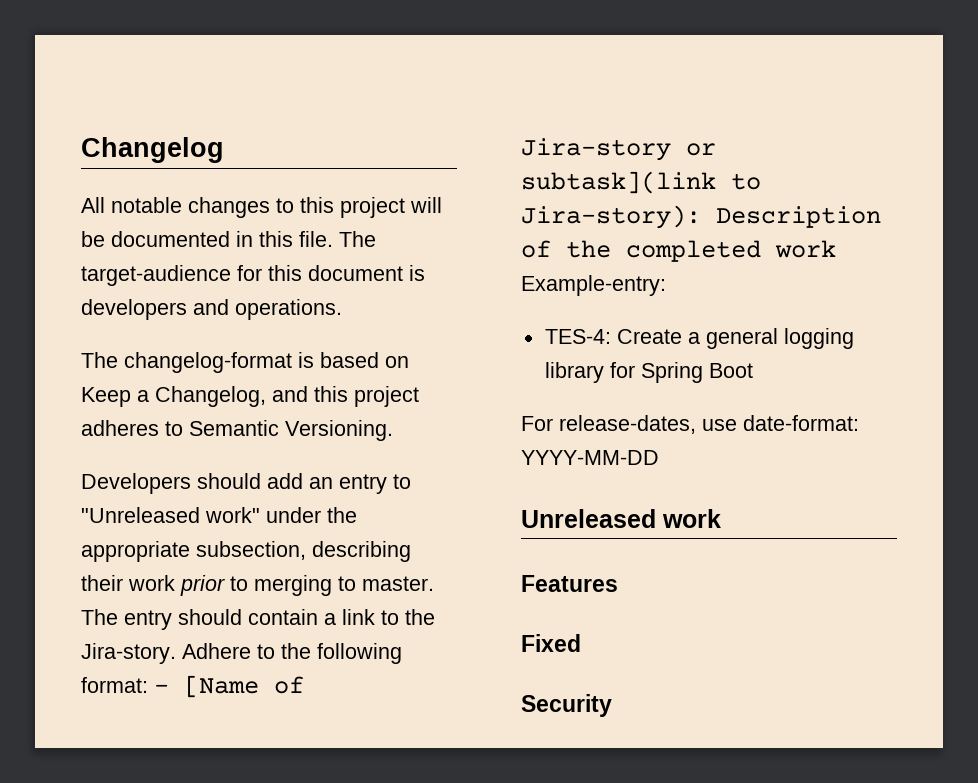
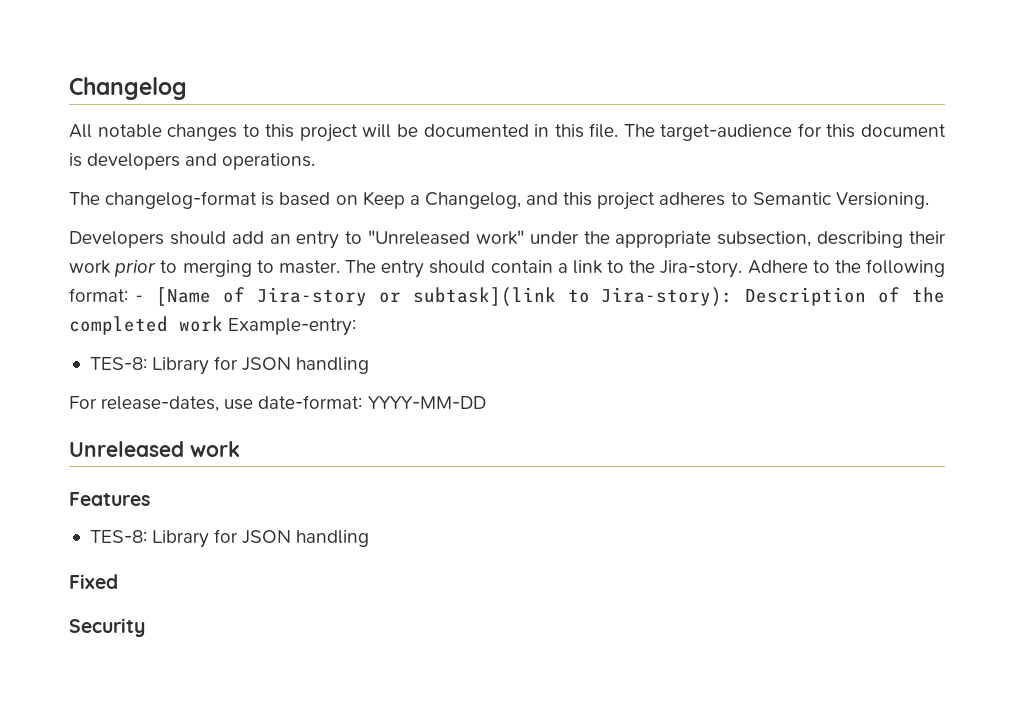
[544,328,854,349] [544,362,753,383] TES-4: Create a general logging library for Spring Boot -> [89,356,370,375] TES-8: Library for JSON handling
(618, 583) none -> [89,529,370,548] // TES-8: Library for JSON handling

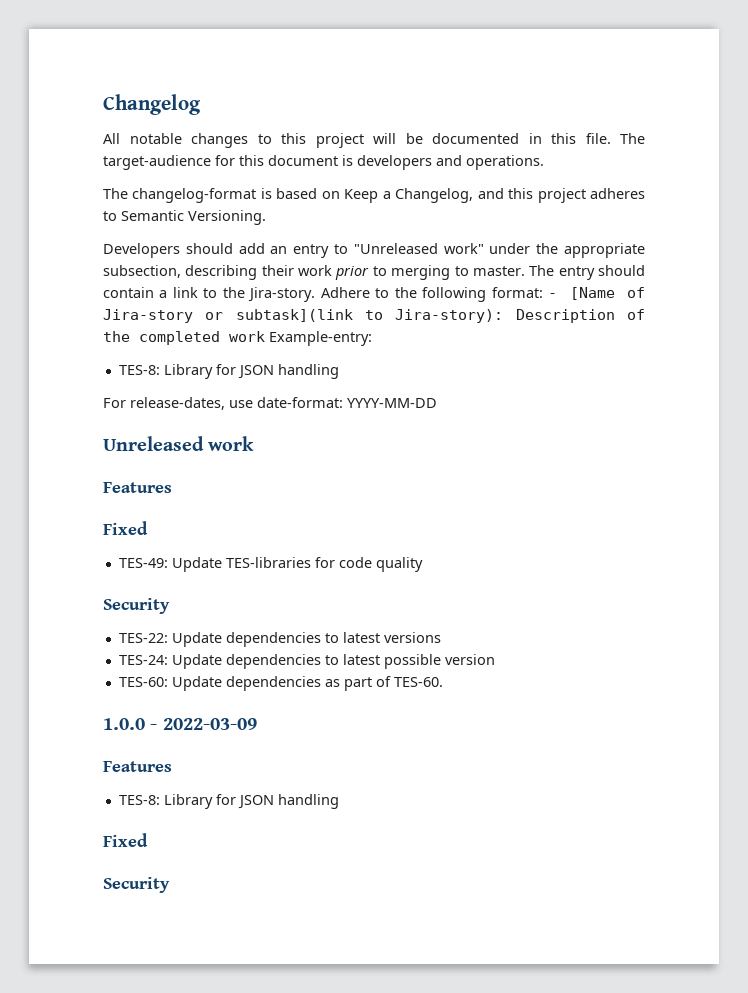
(150, 499) none -> [103,521,148,535] [118,557,423,572] [103,598,170,614] [118,632,441,647] [118,654,495,669] [118,676,443,691] [103,718,257,730] [103,761,172,772] // Fixed // TES-49: Update TES-libraries for code quality // Security // TES-22: Update dependencies to latest versions // TES-24: Update dependencies to latest possible version // TES-60: Update dependencies as part of TES-60. // 1.0.0 - 2022-03-09 // Features

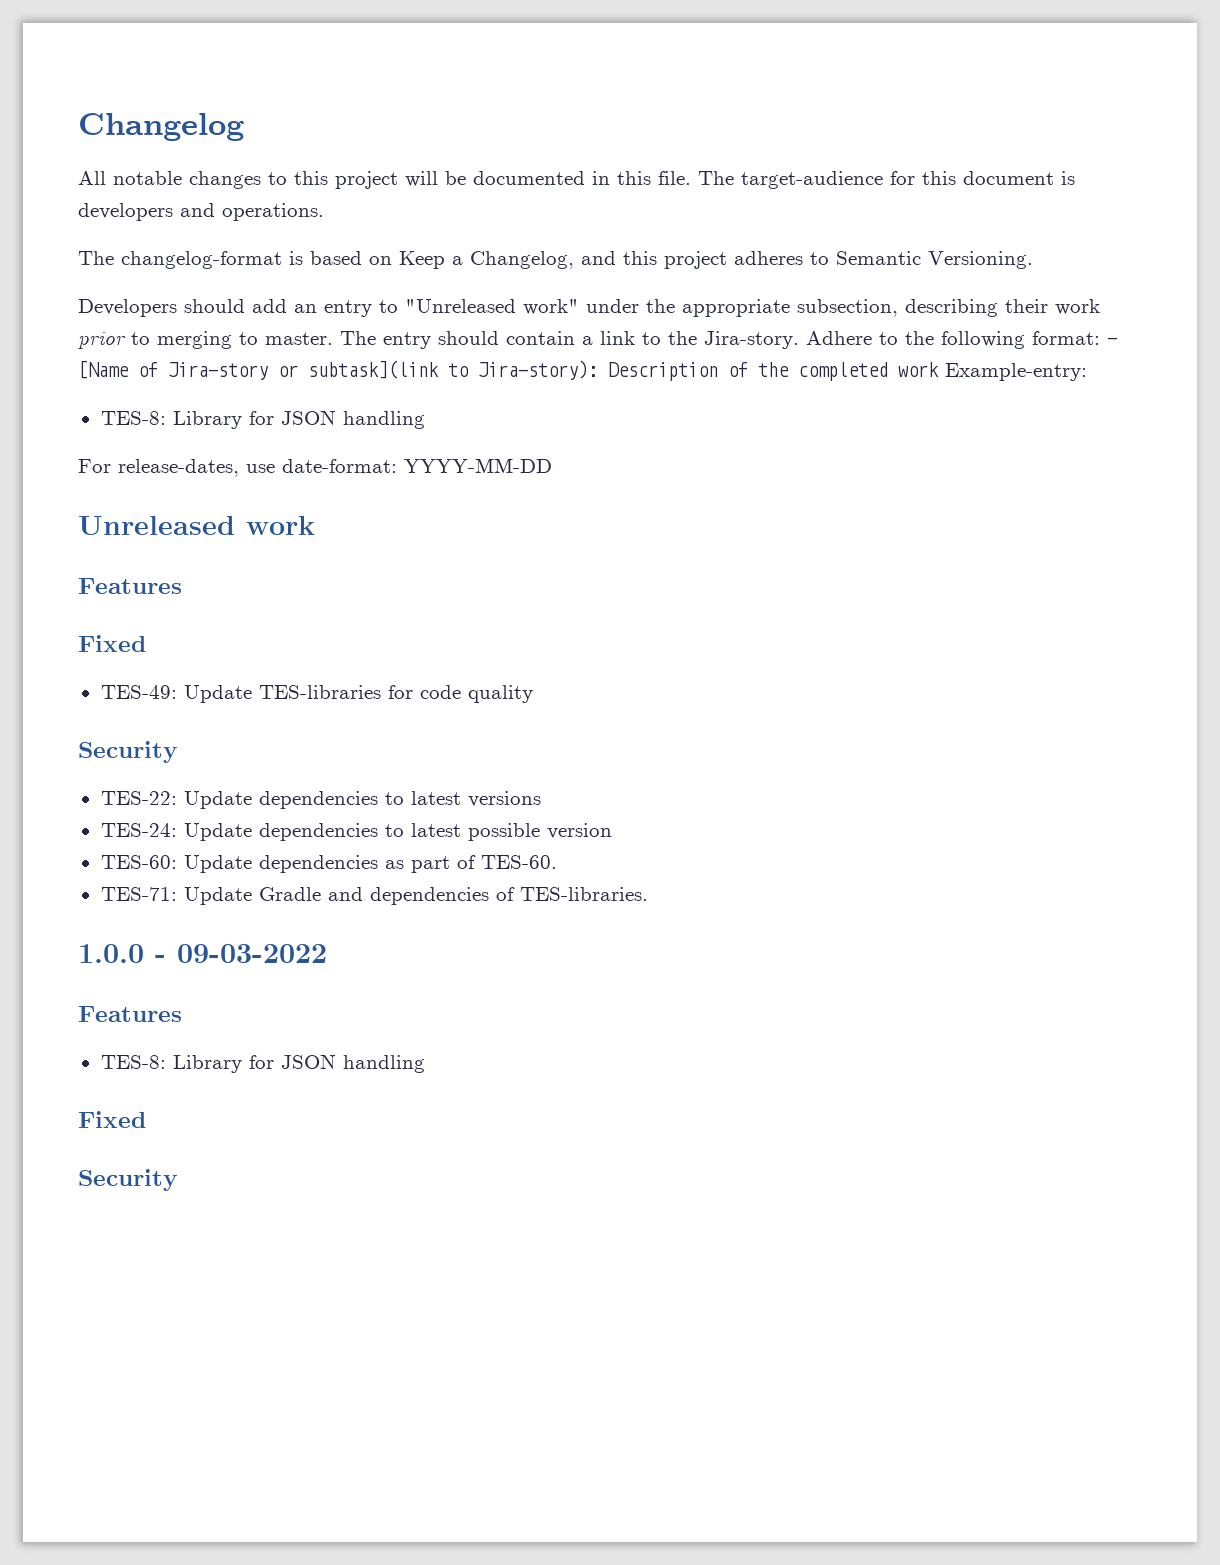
(443, 682) none -> [100,887,648,905] // TES-71: Update Gradle and dependencies of TES-libraries.
[162,718,257,730] 2022-03-09 -> [177,944,327,963] 09-03-2022

